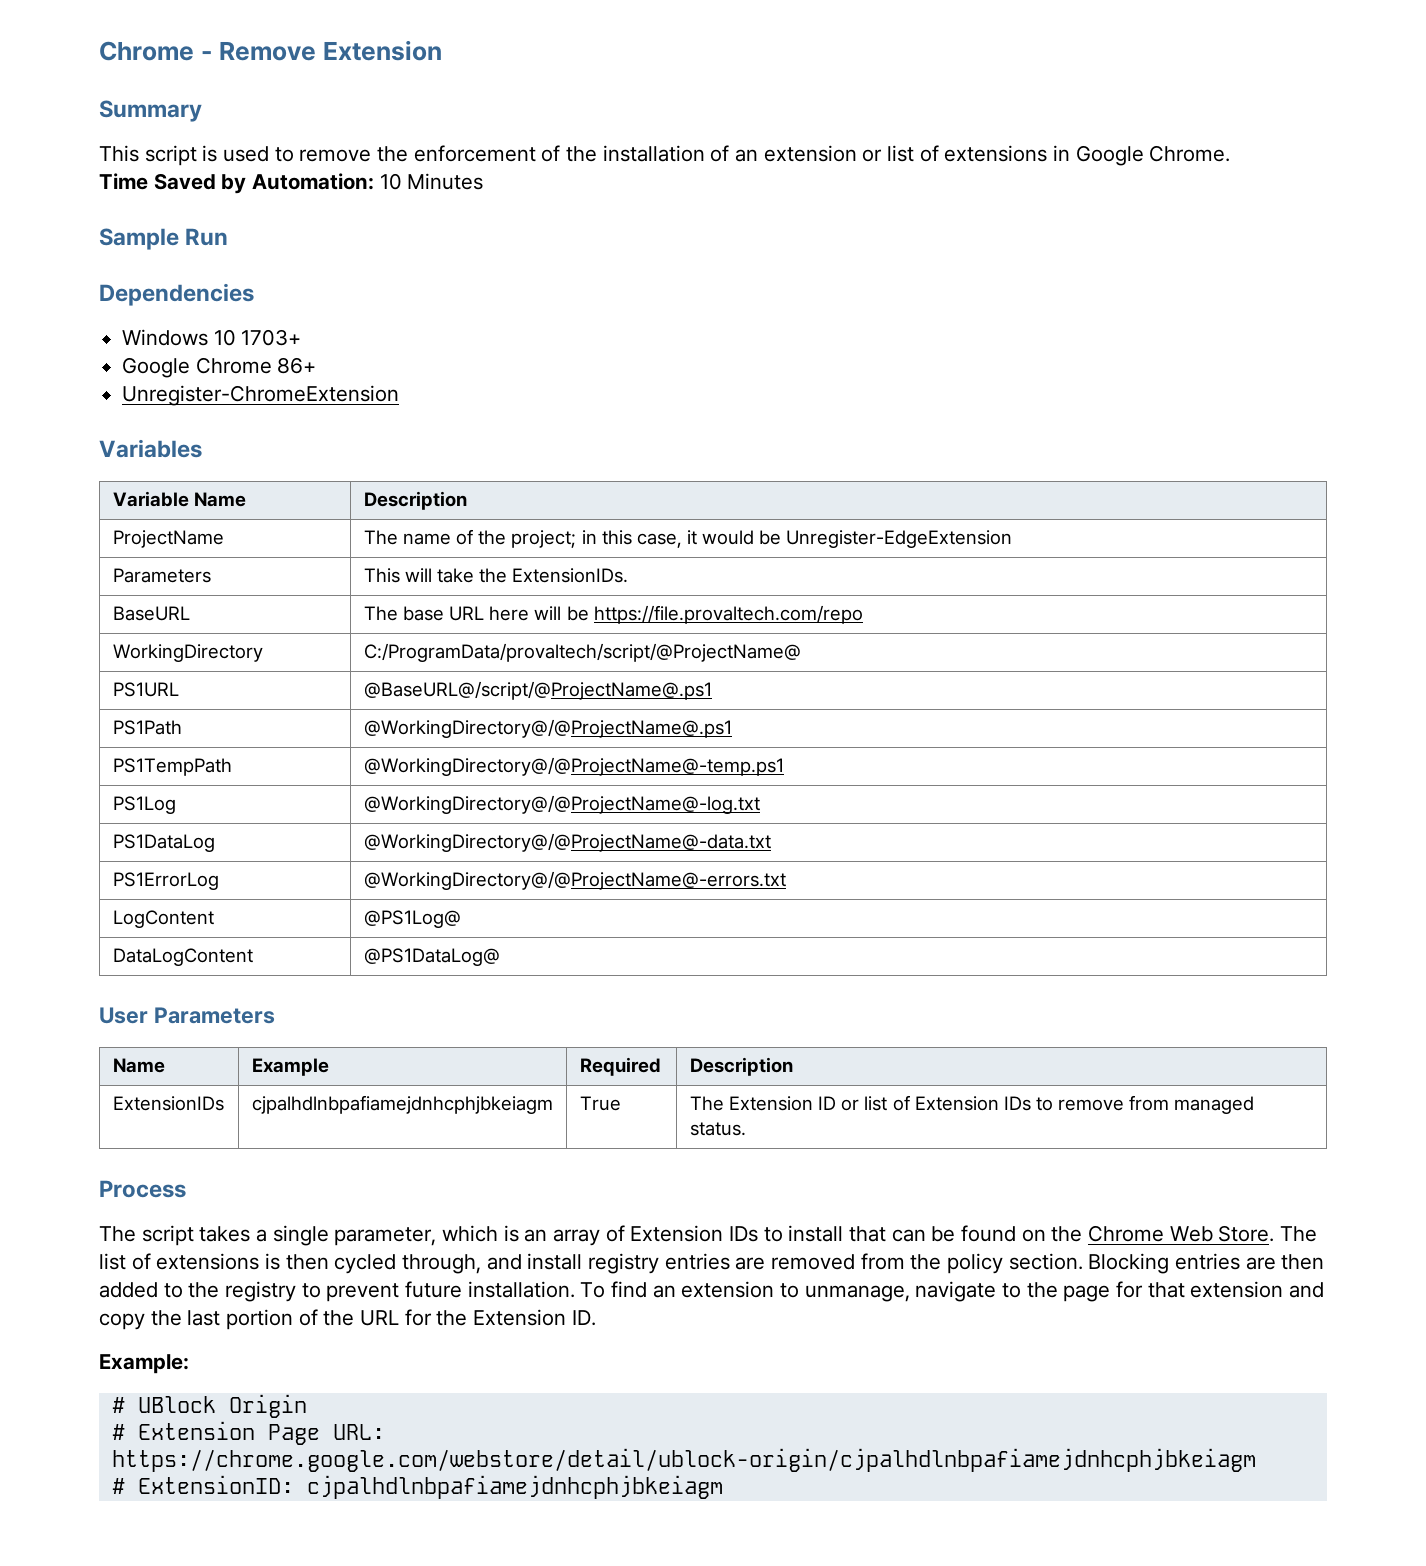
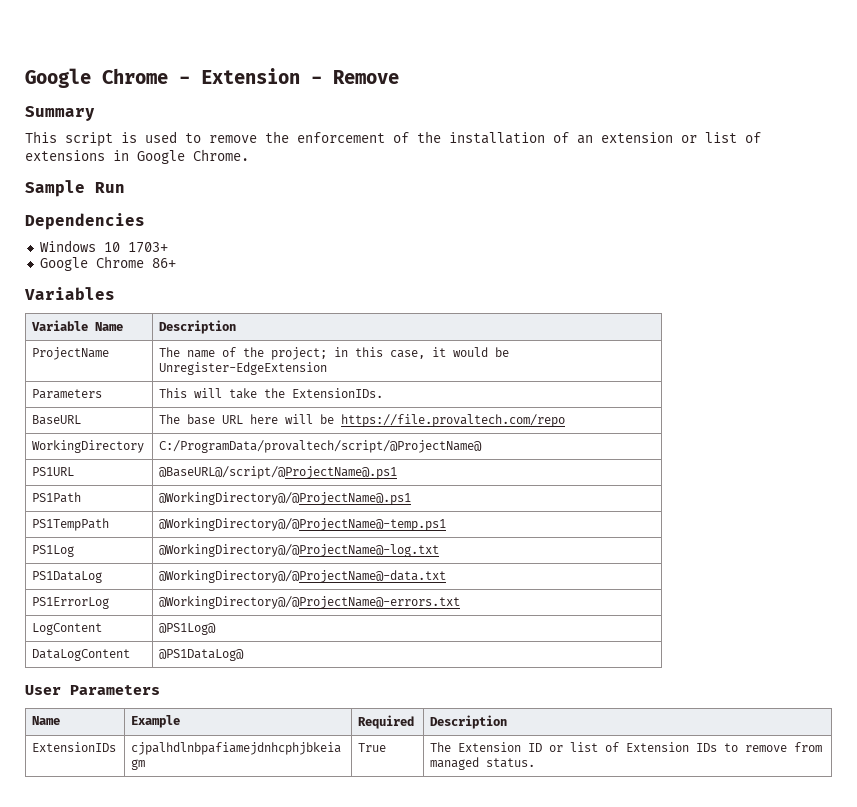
(99, 51) none -> [25,68,91,88] Google
(212, 55) none -> [201,68,322,84] Extension -
[322,40,442,61] Extension -> (399, 77) none
[99,173,484,194] // Time Saved by Automation: 10 Minutes -> (249, 155) none
[122,385,400,406] // Unregister-ChromeExtension -> (176, 263) none
[99,1180,186,1198] [99,1225,1318,1246] [99,1253,1325,1274] [99,1281,1325,1302] [99,1309,596,1330] [99,1354,189,1374] [111,1394,307,1418] [111,1421,385,1445] [111,1448,1256,1472] [111,1475,723,1499] // Process // The script takes a single parameter, which is an array of Extension IDs to install that can be found on the Chrome Web Store. The list of extensions is then cycled through, and install registry entries are removed from the policy section. Blocking entries are then added to the registry to prevent future installation. To find an extension to unmanage, navigate to the page for that extension and copy the last portion of the URL for the Extension ID. // Example: // # UBlock Origin // # Extension Page URL: https://chrome.google.com/webstore/detail/ublock-origin/cjpalhdlnbpafiamejdnhcphjbkeiagm // # ExtensionID: cjpalhdlnbpafiamejdnhcphjbkeiagm -> (536, 763) none

